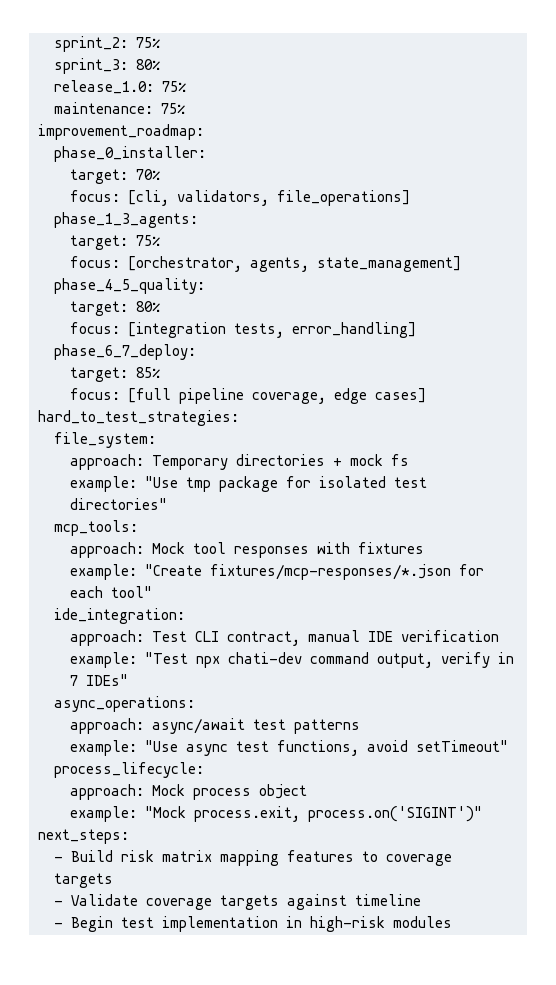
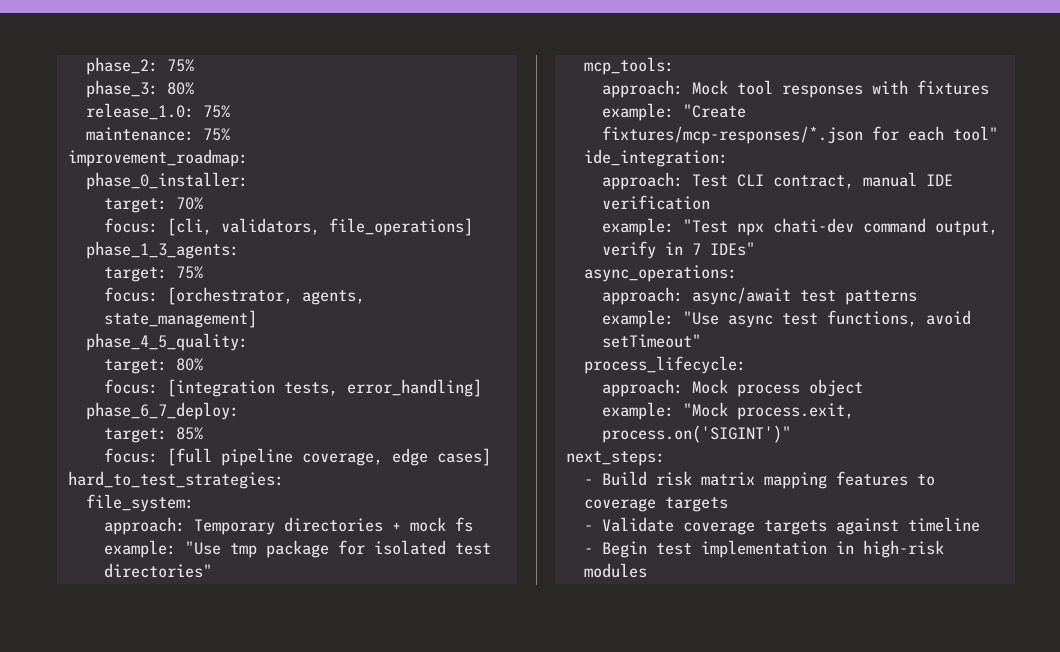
[54,36,160,52] [54,58,128,74] sprint_2: 75% // sprint_3: -> [85,57,194,75] [85,80,158,98] phase_2: 75% // phase_3:

